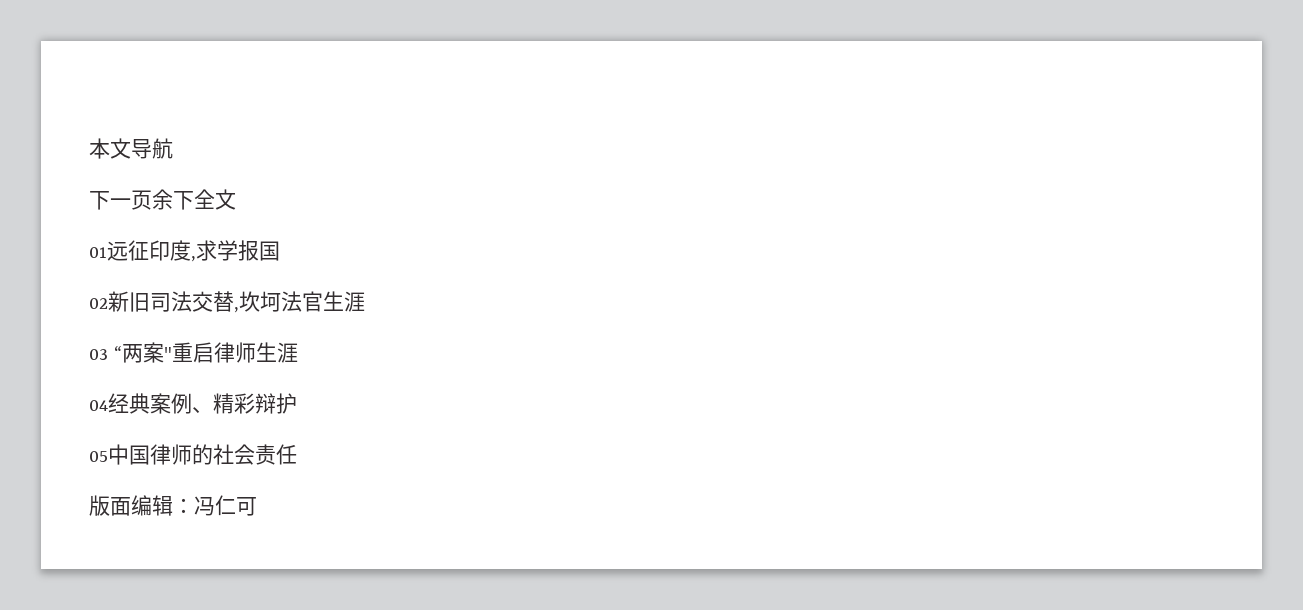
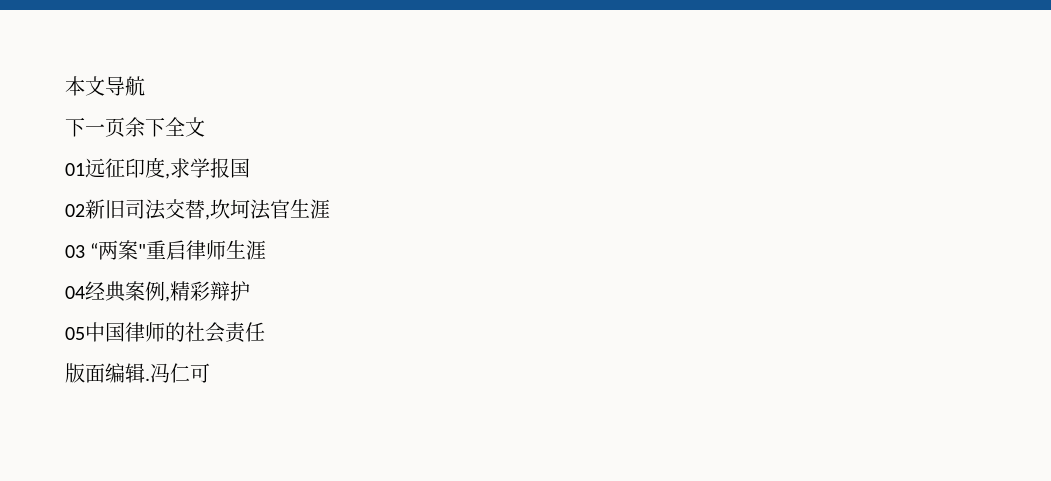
[192,407,213,413] 、 -> [165,296,170,302] ,
[173,498,194,513] ： -> [145,378,150,381] .

